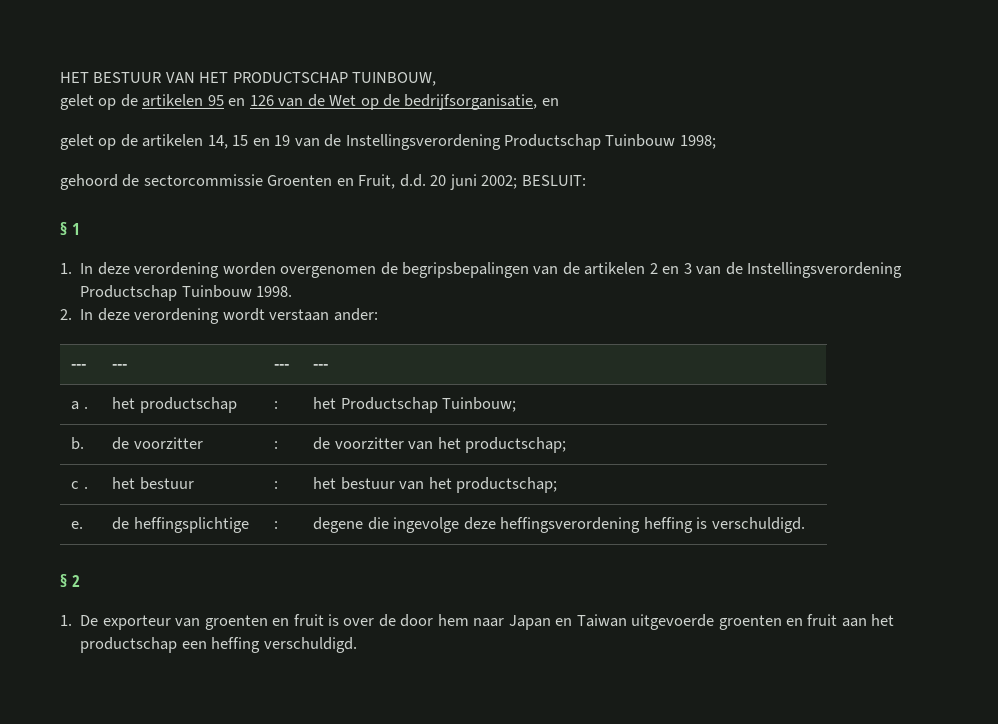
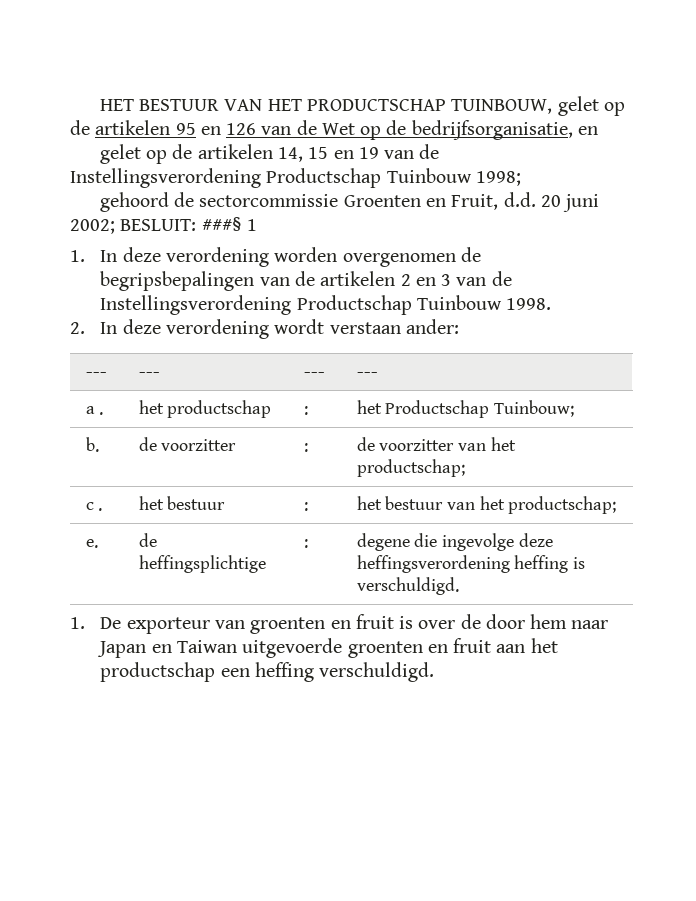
(437, 79) // -> (553, 106) none
[60,222,67,235] // § -> [201,217,242,231] ###§
[60,574,80,587] // § 2 -> (459, 586) none

